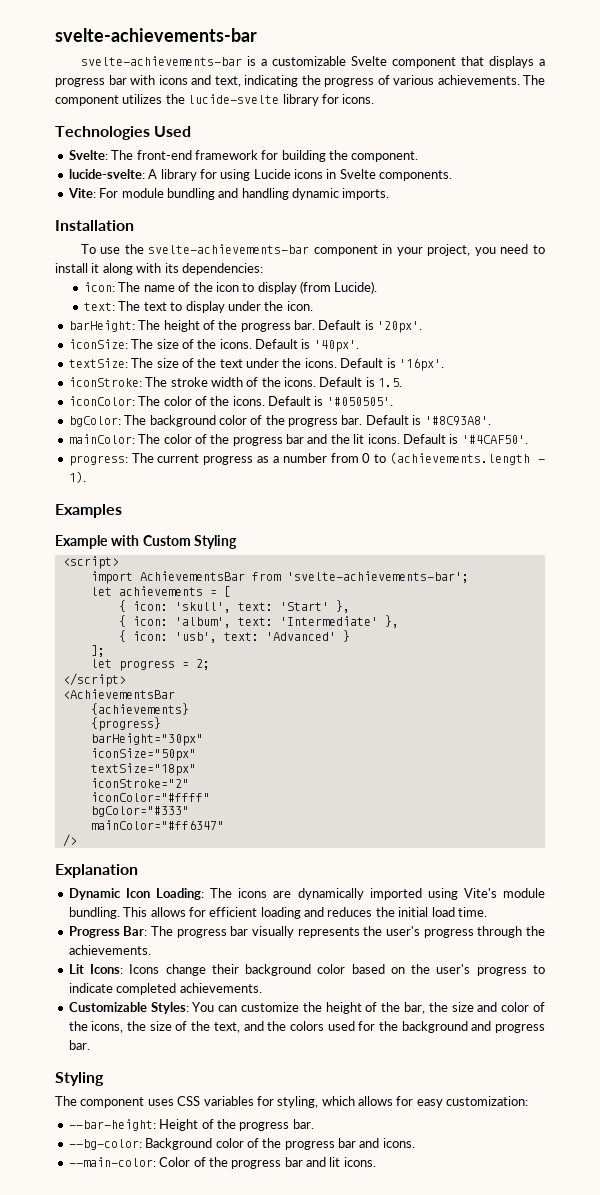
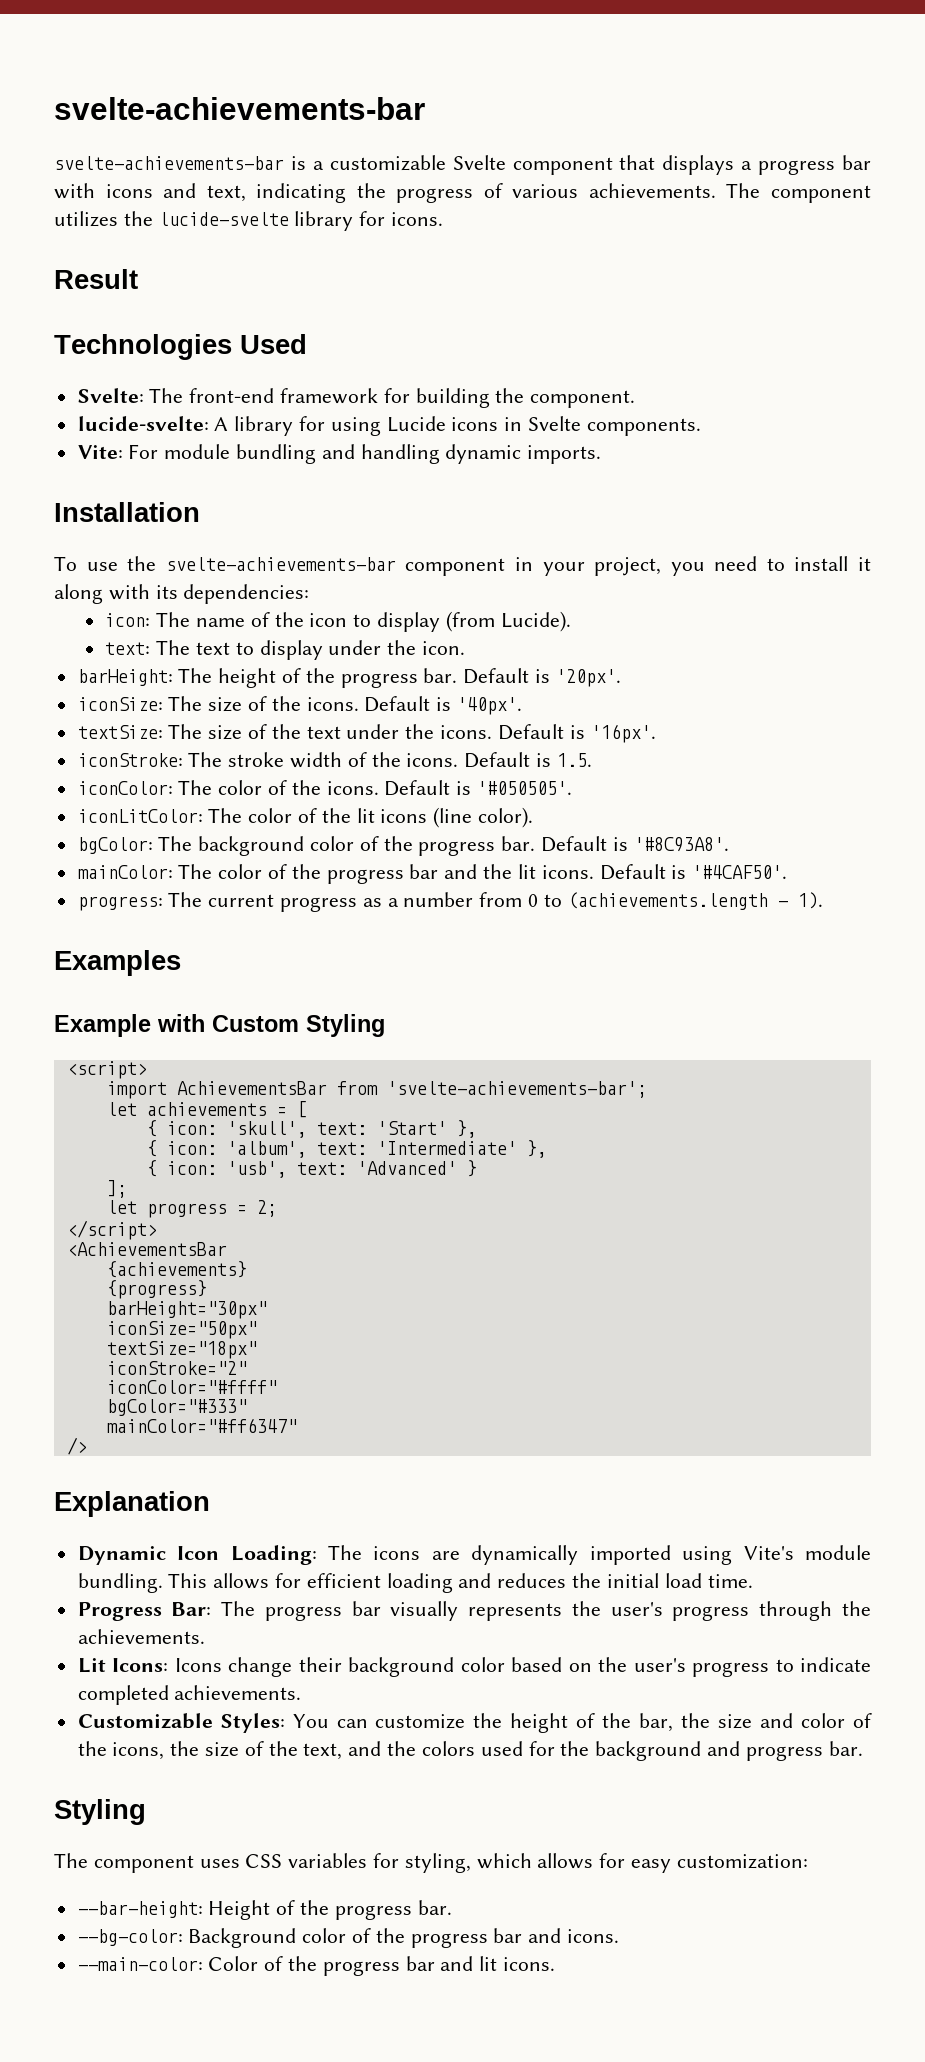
(375, 99) none -> [54,269,138,289] // Result
(393, 401) none -> [77,807,534,828] // iconLitColor: The color of the lit icons (line color).

